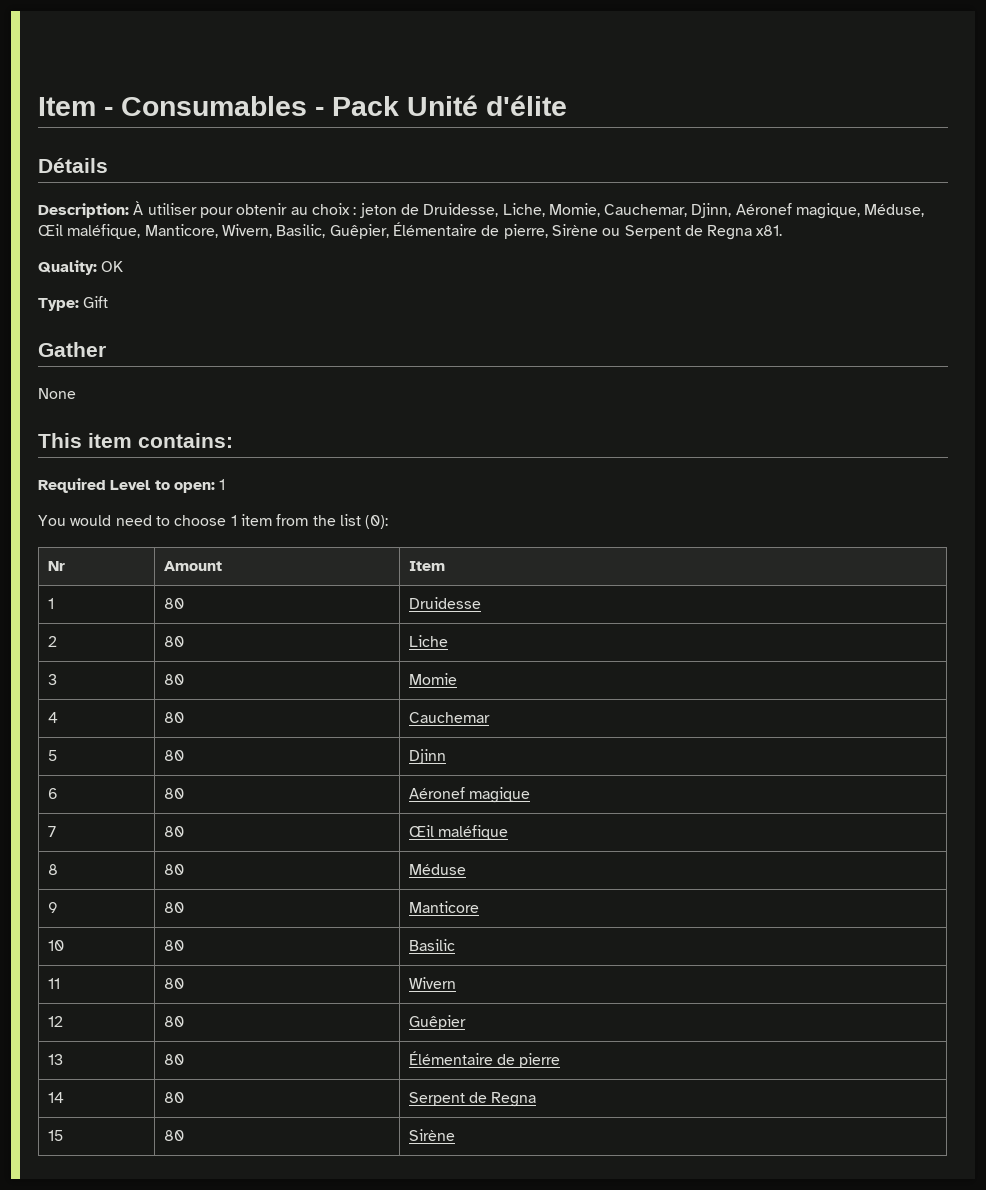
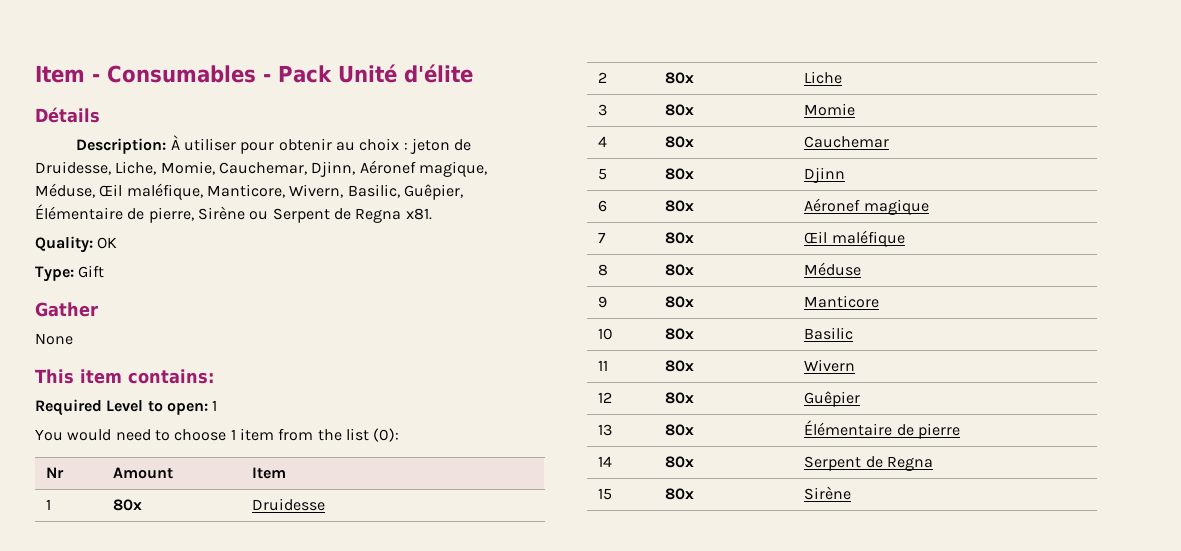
[163,598,184,609] 80 -> [113,499,143,511] 80x
[163,636,184,647] 80 -> [665,72,695,84] 80x
[163,674,184,685] 80 -> [665,104,695,116] 80x
[163,712,184,723] 80 -> [665,136,695,148] 80x
[163,750,184,761] 80 -> [665,168,695,180] 80x
[163,788,184,799] 80 -> [665,200,695,212] 80x
[163,826,184,837] 80 -> [665,232,695,244] 80x
[163,864,184,875] 80 -> [665,264,695,276] 80x
[163,902,184,913] 80 -> [665,296,695,308] 80x
[163,940,184,951] 80 -> [665,328,695,340] 80x
[163,978,184,989] 80 -> [665,360,695,372] 80x
[163,1016,184,1027] 80 -> [665,392,695,404] 80x
[163,1054,184,1065] 80 -> [665,424,695,436] 80x
[163,1092,184,1103] 80 -> [665,456,695,468] 80x
[163,1130,184,1141] 80 -> [665,488,695,500] 80x

